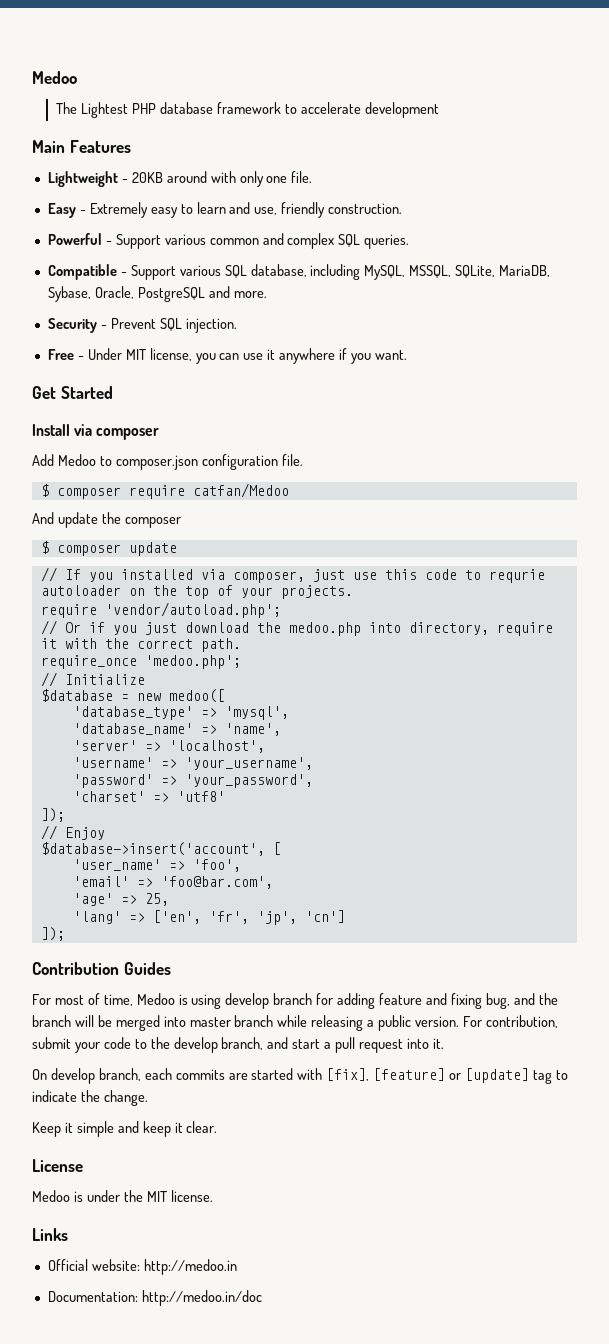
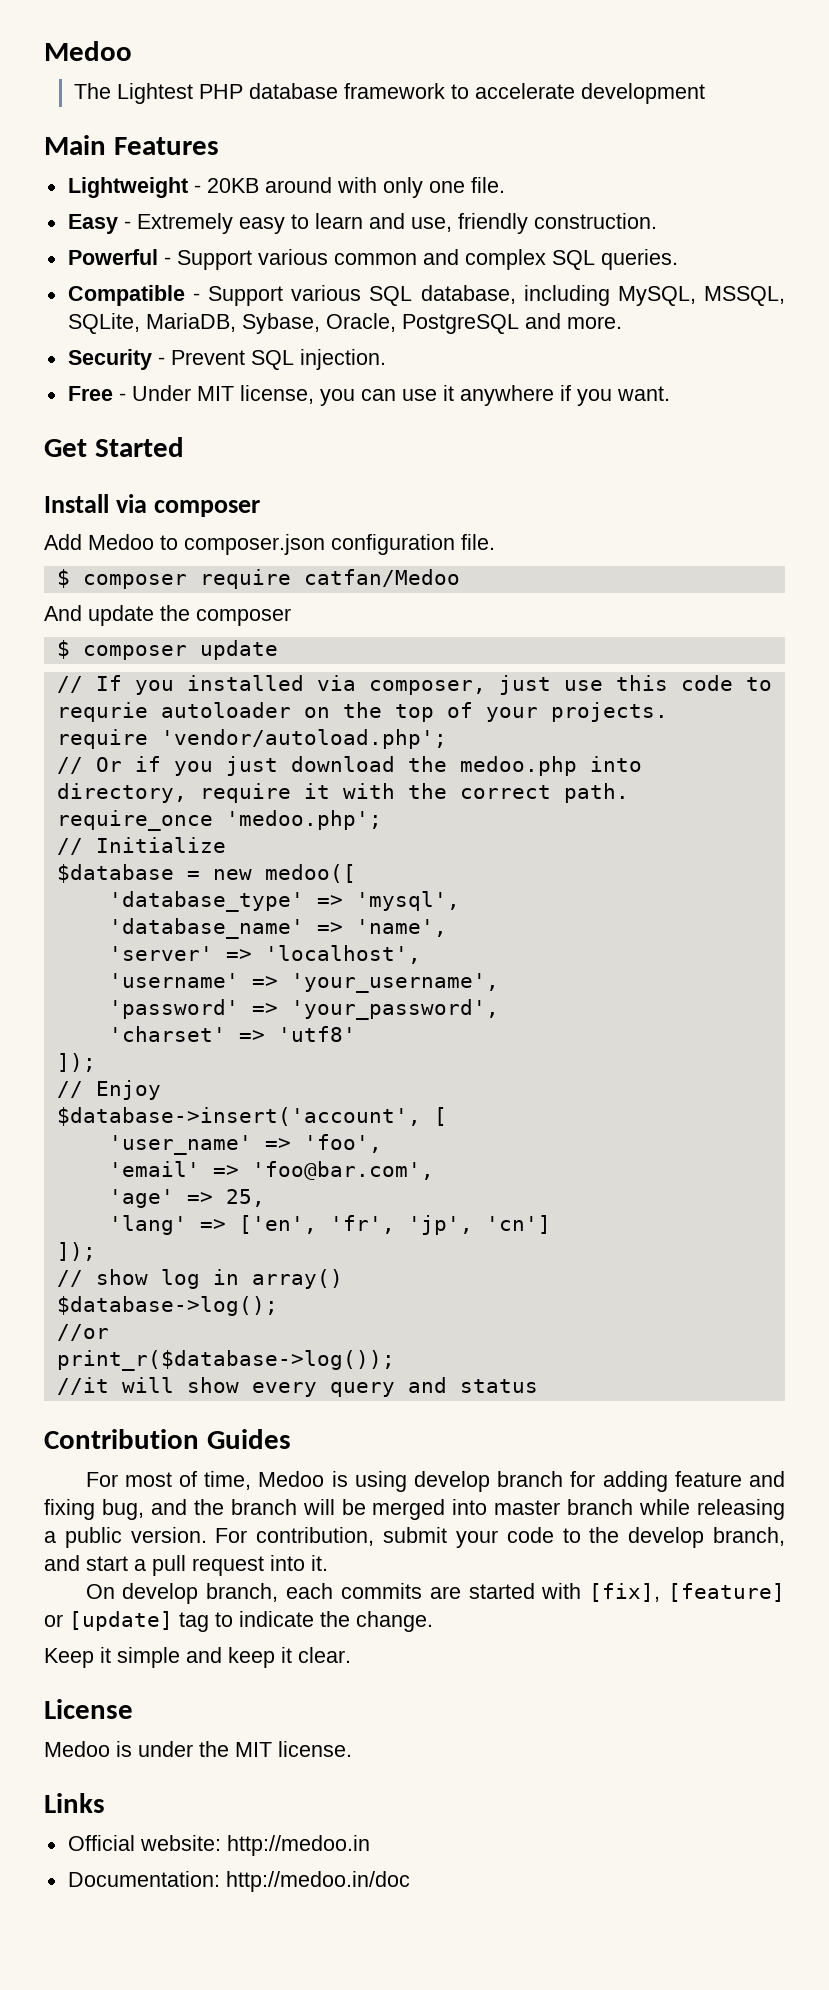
(65, 934) none -> [56,1269,343,1289] [56,1296,278,1316] [56,1324,109,1341] [56,1350,395,1371] [56,1377,538,1397] // // show log in array() // $database->log(); // //or // print_r($database->log()); // //it will show every query and status

